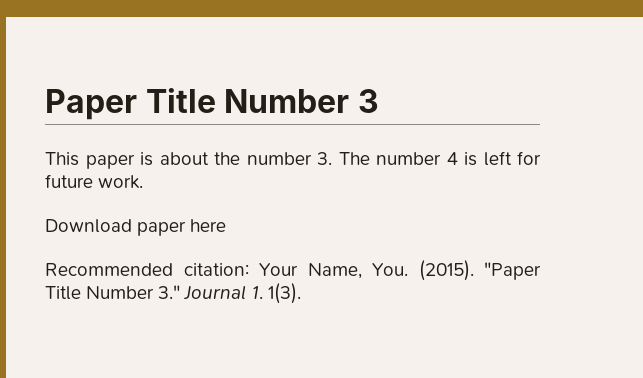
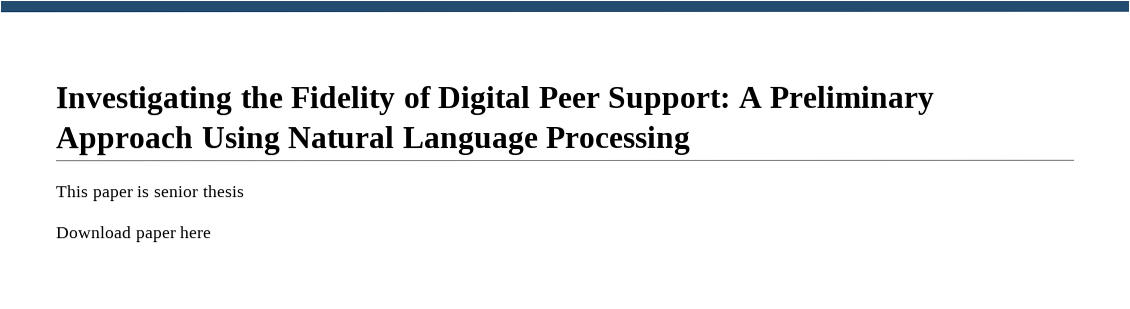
[45,88,379,120] [45,151,541,169] [45,174,144,189] [45,219,227,236] [45,260,541,281] [45,283,301,304] Paper Title Number 3 // This paper is about the number 3. The number 4 is left for future work. // Download paper here // Recommended citation: Your Name, You. (2015). "Paper Title Number 3." Journal 1. 1(3). -> [55,85,935,116] [55,125,692,156] [56,185,245,202] [56,226,213,243] Investigating the Fidelity of Digital Peer Support: A Preliminary Approach Using Natural Language Processing // This paper is senior thesis // Download paper here

